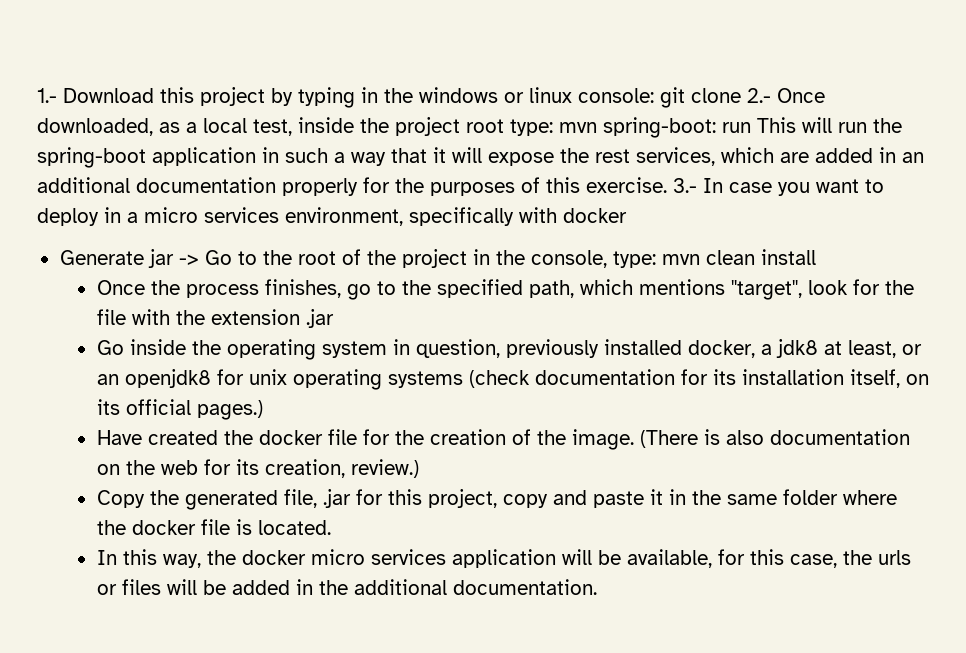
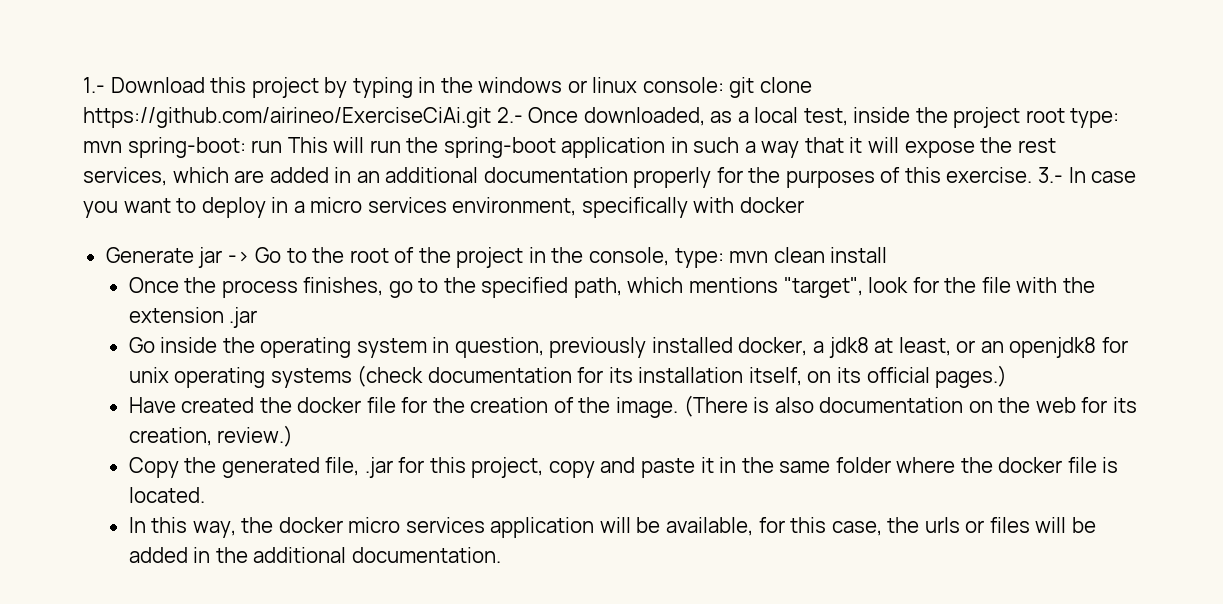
(741, 95) none -> [83,107,491,128] https://github.com/airineo/ExerciseCiAi.git

